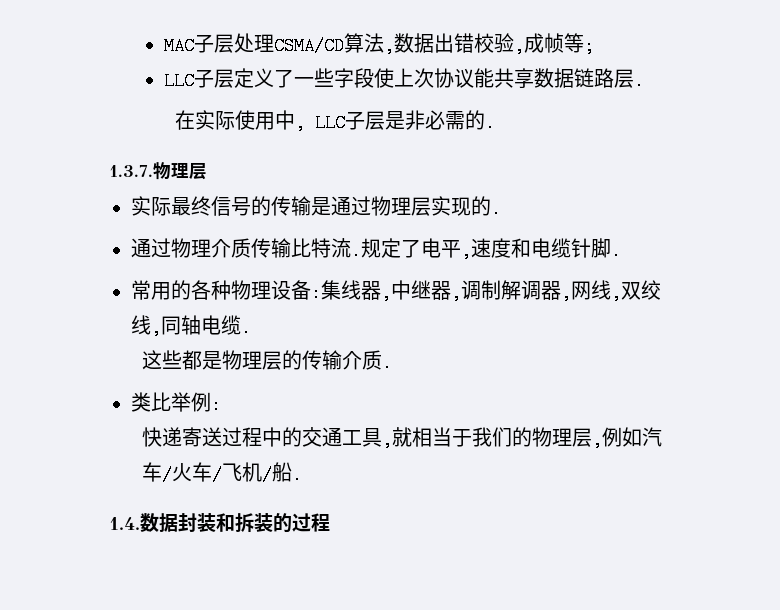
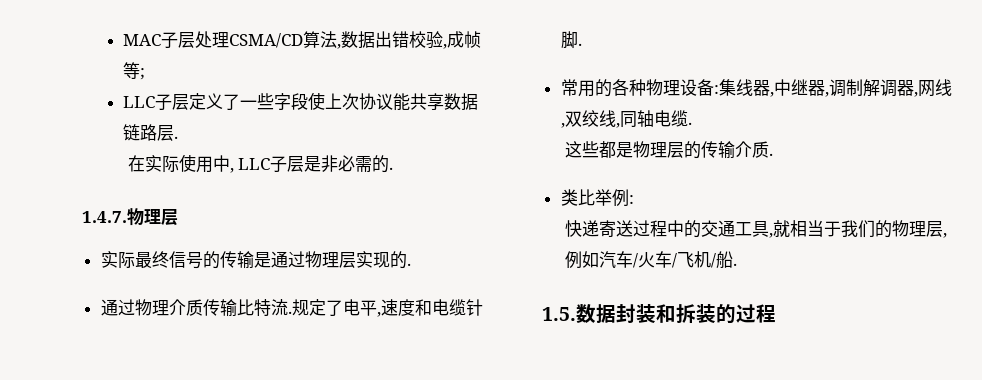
[109,165,153,177] 1.3.7. -> [82,211,127,223] 1.4.7.
[109,517,140,530] 1.4. -> [542,307,576,321] 1.5.

